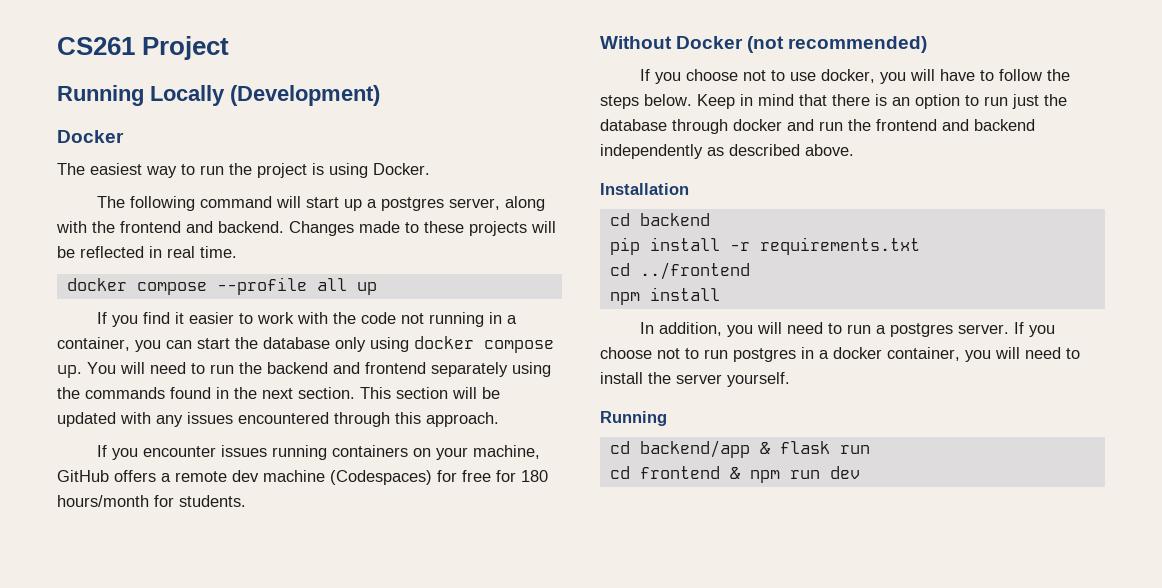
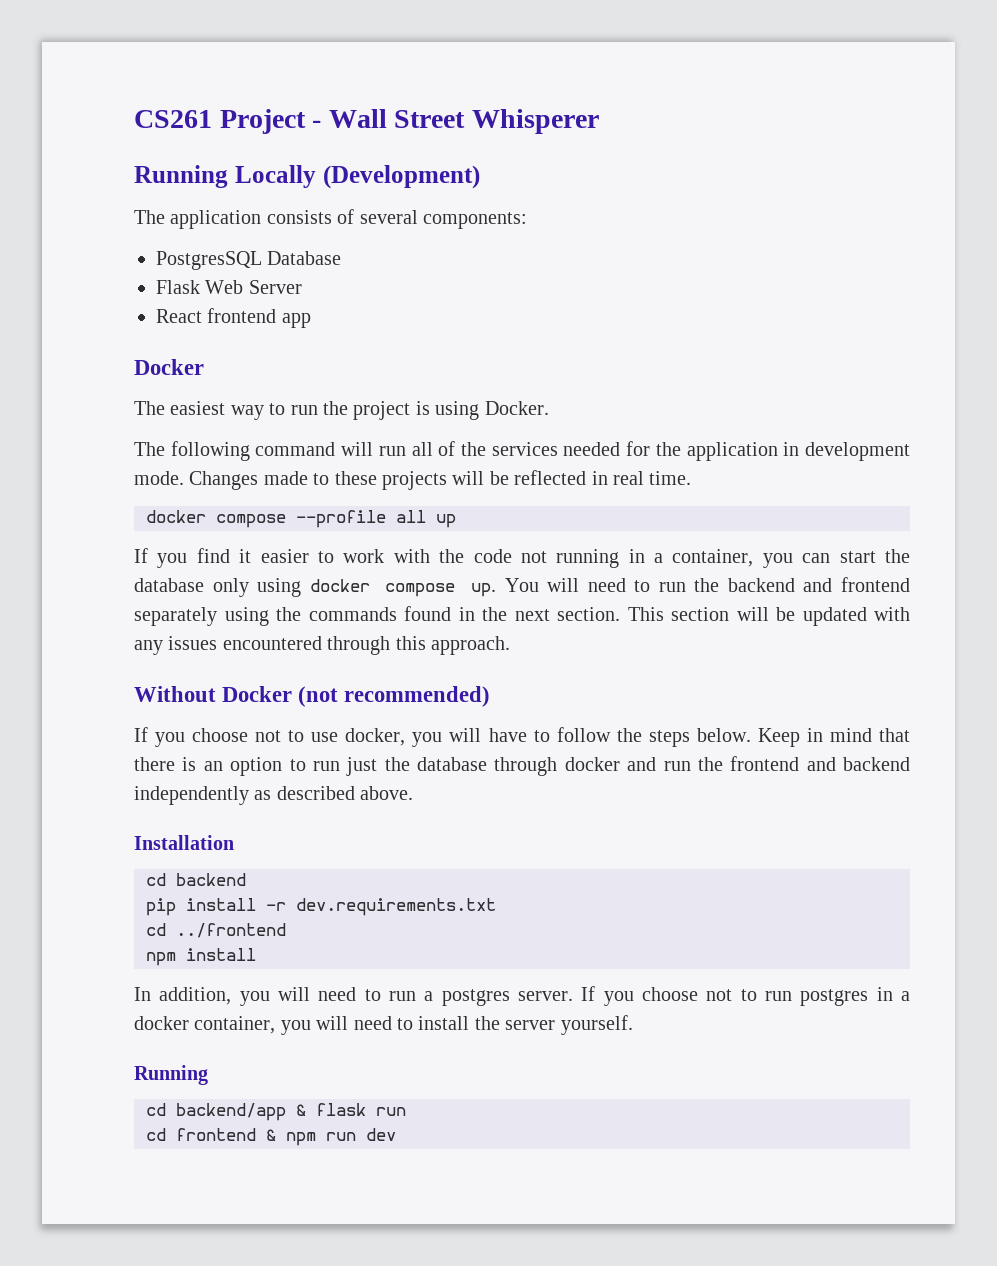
(230, 48) none -> [312,109,599,134] - Wall Street Whisperer
(380, 95) none -> [134,209,527,229] [156,251,342,270] [156,280,302,294] [156,308,311,328] // The application consists of several components: // PostgresSQL Database // Flask Web Server // React frontend app
[306,196,546,211] [56,221,284,233] start up a postgres server, along with the frontend and backend. -> [378,441,910,461] [134,471,184,485] run all of the services needed for the application in development mode.
[97,445,541,460] [57,470,548,485] [57,495,246,507] // If you encounter issues running containers on your machine, GitHub offers a remote dev machine (Codespaces) for free for 180 hours/month for students. -> (510, 645) none
[759,237,920,255] requirements.txt -> [296,898,496,916] dev.requirements.txt

